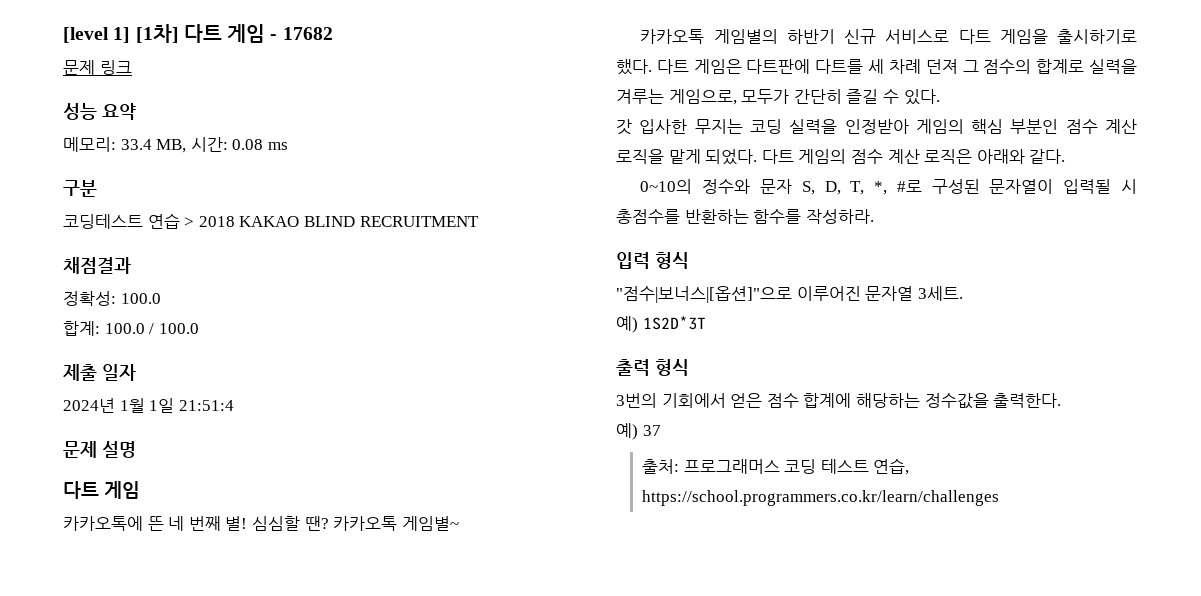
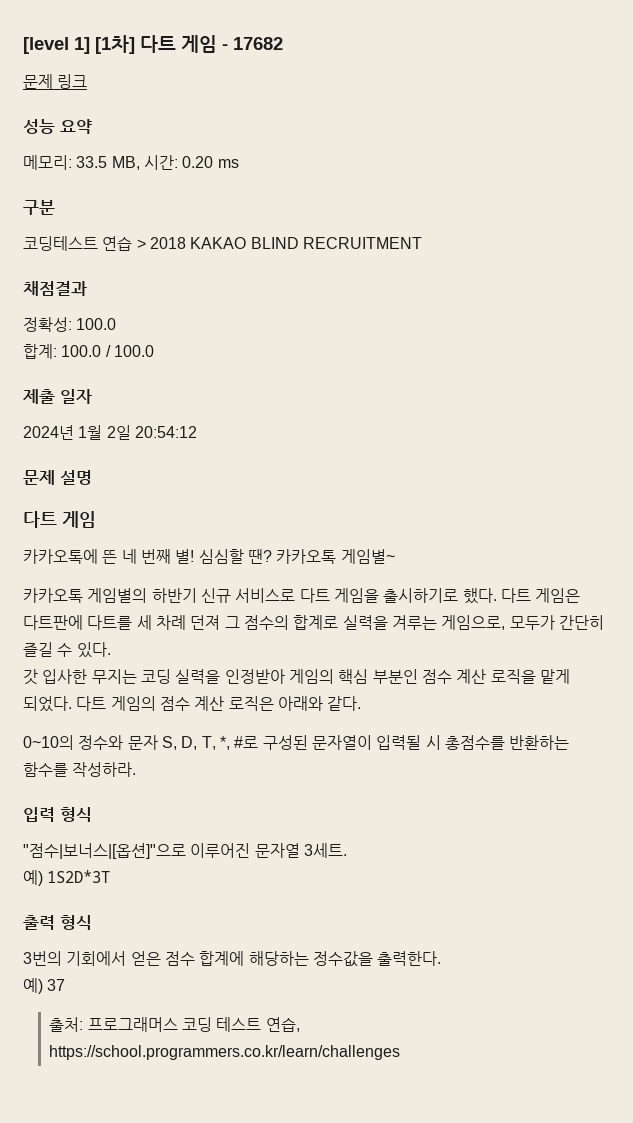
[120,139,152,150] 33.4 -> [76,156,108,168] 33.5
[232,139,264,150] 0.08 -> [182,156,214,168] 0.20
[149,398,234,413] 1일 21:51:4 -> [106,425,197,440] 2일 20:54:12

